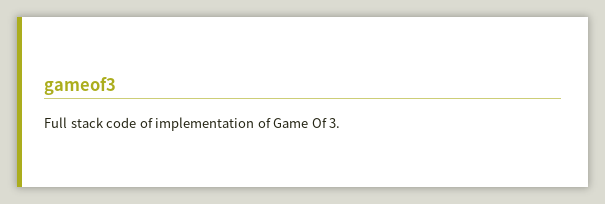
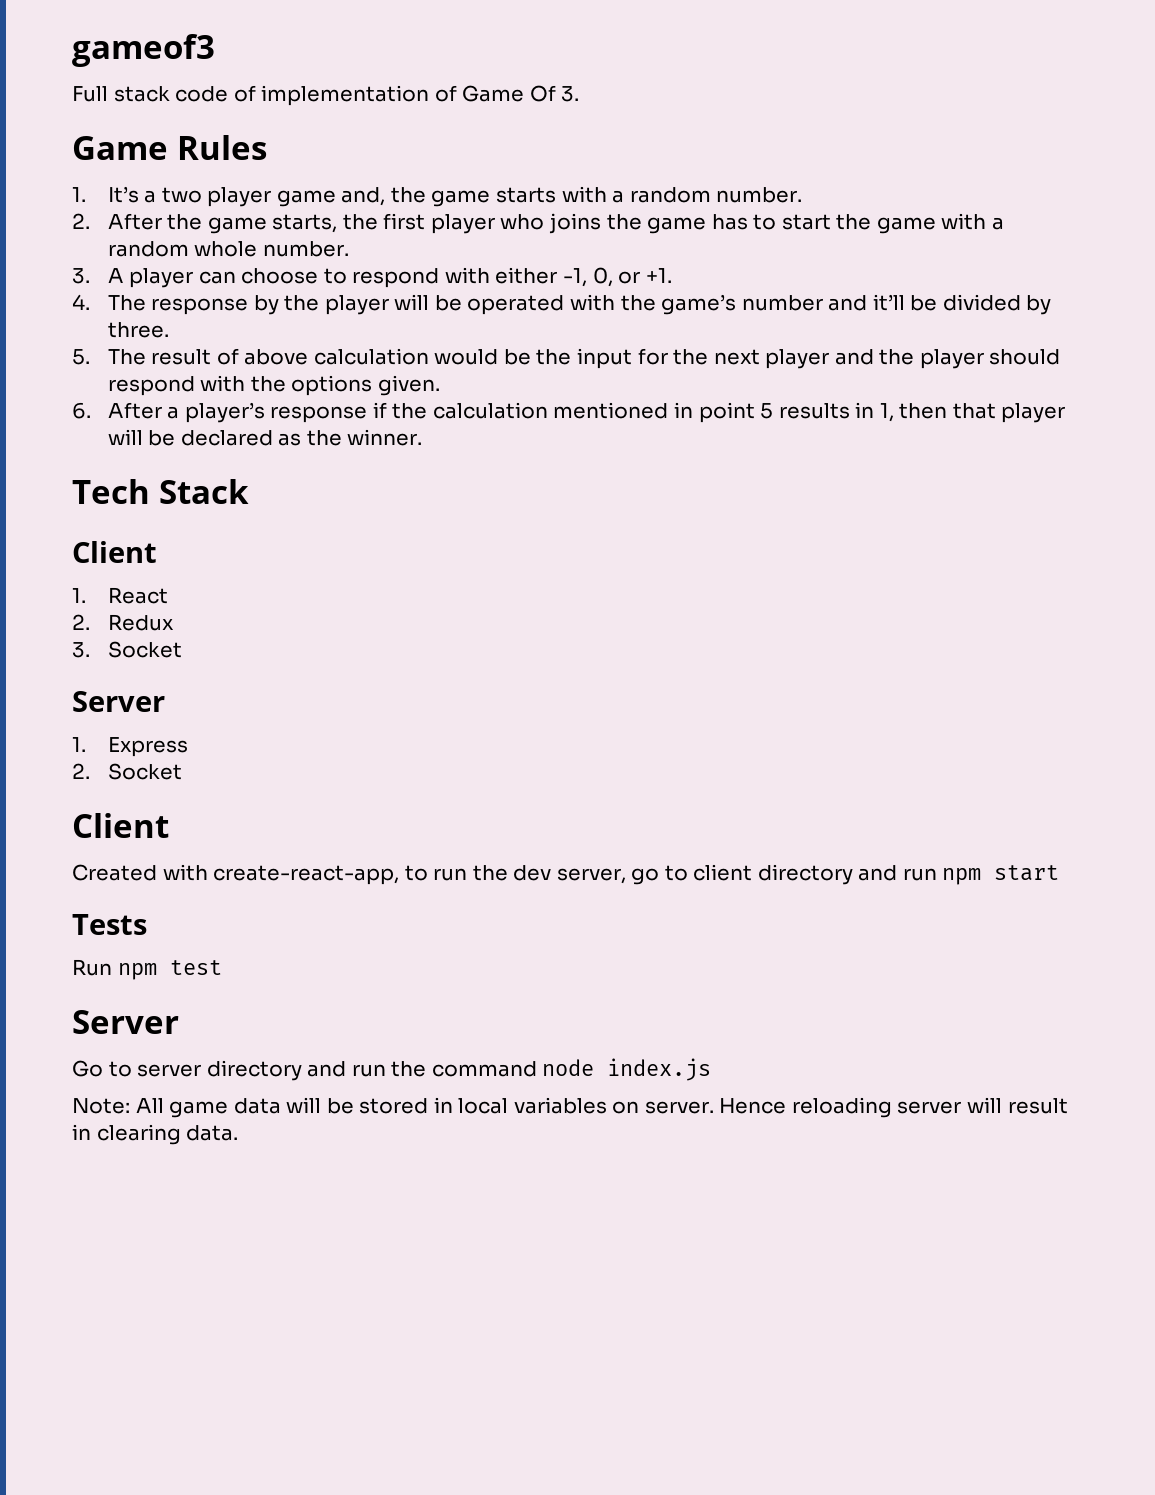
(341, 123) none -> [72,135,267,160] [72,186,803,207] [72,213,1004,234] [107,241,349,257] [72,267,672,288] [72,294,1052,315] [107,322,169,338] [72,348,1061,369] [107,375,440,396] [72,402,1066,423] [107,429,423,446] [72,479,249,504] [72,541,157,563] [72,587,168,604] [72,614,174,631] [72,641,182,658] [72,691,165,712] [72,737,188,757] [72,763,182,780] [72,813,169,838] [72,864,1060,885] [72,914,147,935] [72,959,222,980] [72,1010,179,1034] [72,1058,712,1081] [72,1097,1068,1118] [72,1124,239,1145] // Game Rules // 1. It’s a two player game and, the game starts with a random number. // 2. After the game starts, the first player who joins the game has to start the game with a random whole number. // 3. A player can choose to respond with either -1, 0, or +1. // 4. The response by the player will be operated with the game’s number and it’ll be divided by three. // 5. The result of above calculation would be the input for the next player and the player should respond with the options given. // 6. After a player’s response if the calculation mentioned in point 5 results in 1, then that player will be declared as the winner. // Tech Stack // Client // 1. React // 2. Redux // 3. Socket // Server // 1. Express // 2. Socket // Client // Created with create-react-app, to run the dev server, go to client directory and run npm start // Tests // Run npm test // Server // Go to server directory and run the command node index.js // Note: All game data will be stored in local variables on server. Hence reloading server will result in clearing data.

